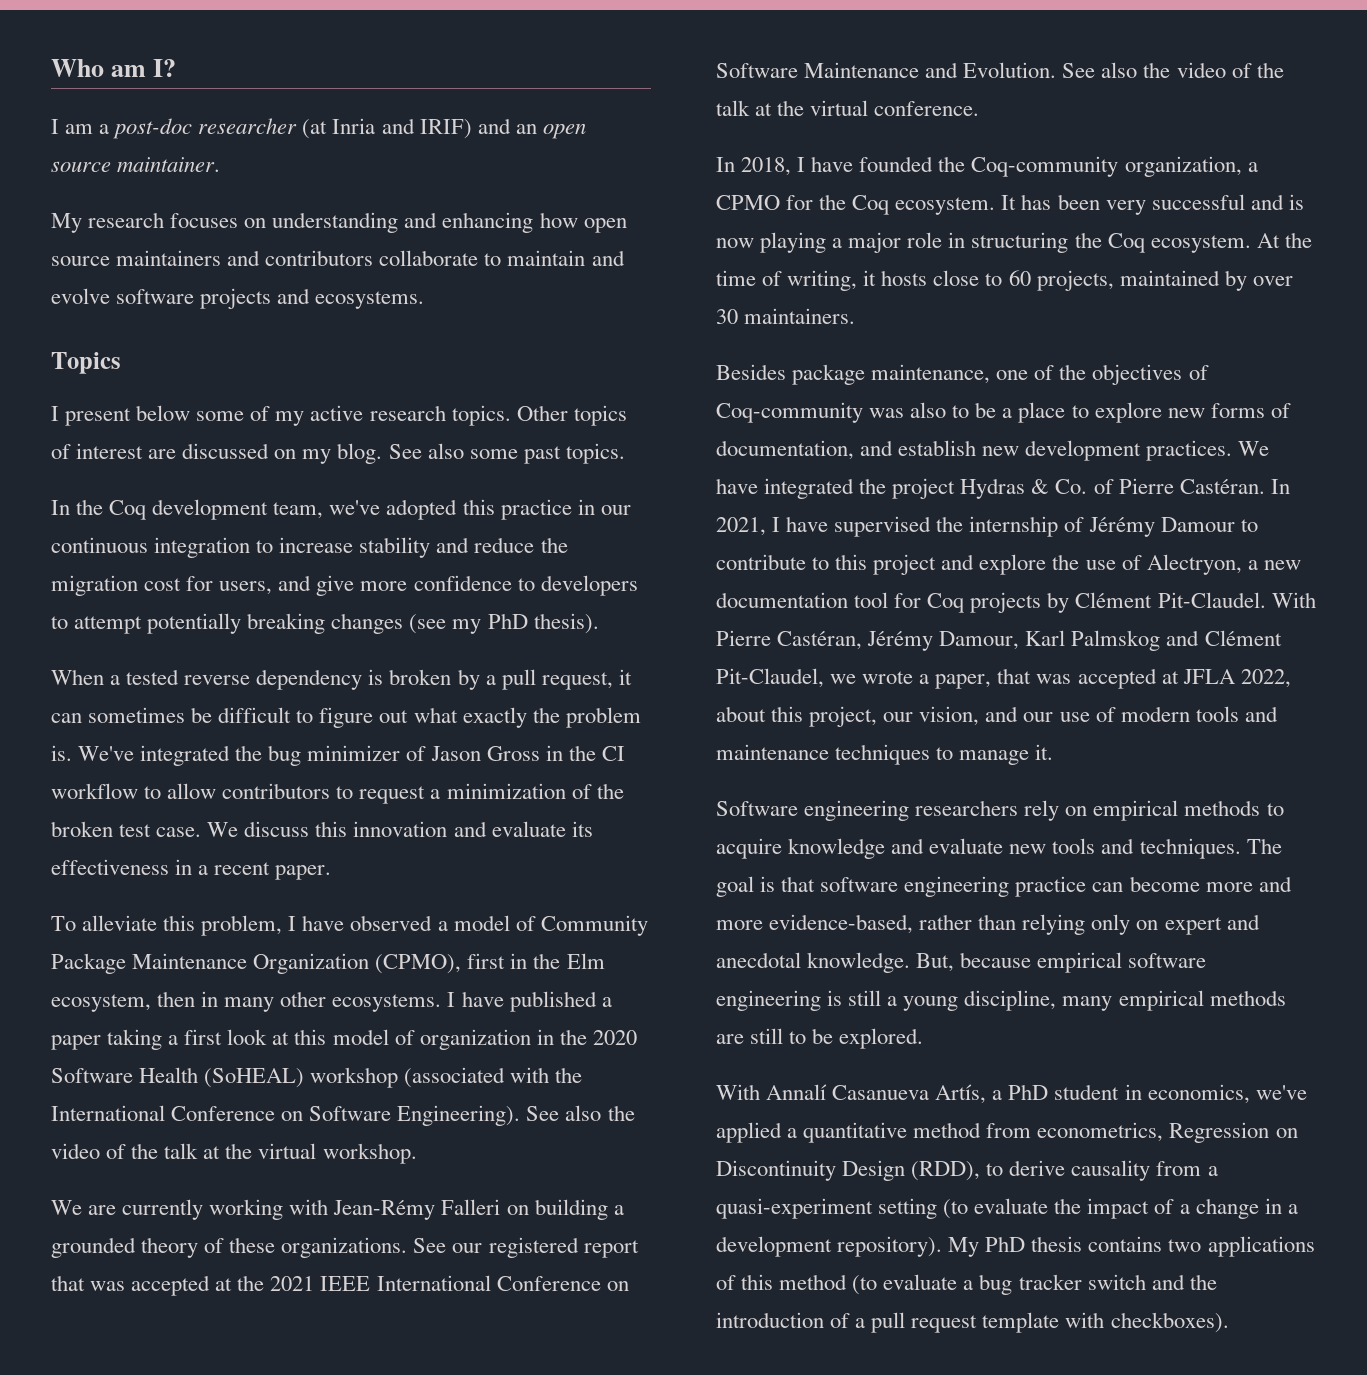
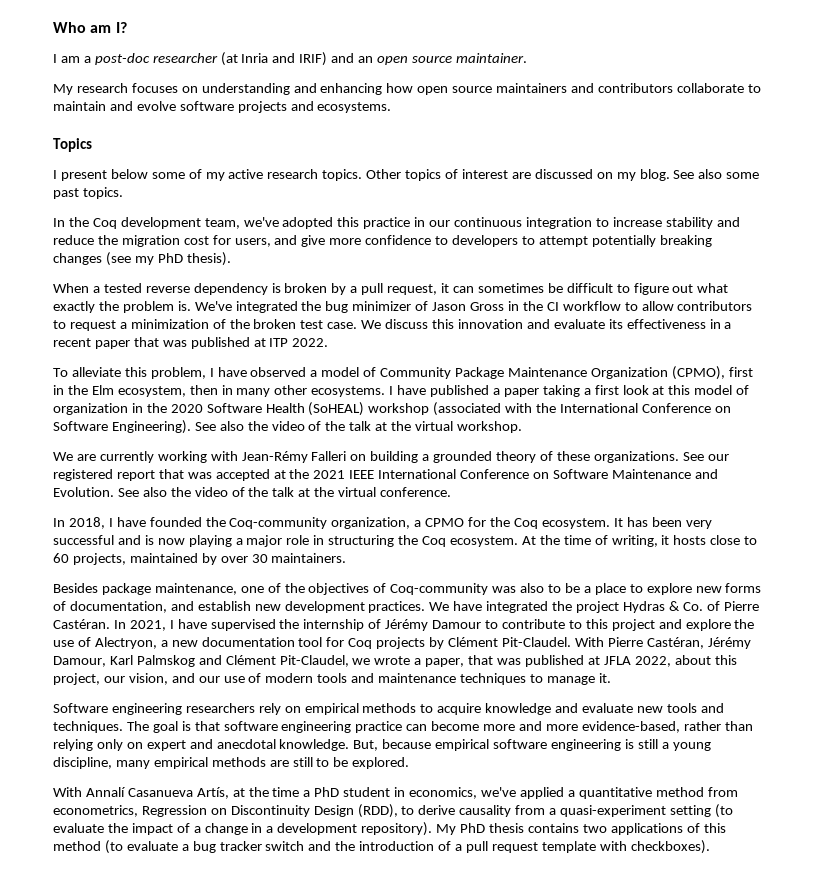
[275,865,332,880] paper. -> [94,337,329,349] paper that was published at ITP 2022.
[1077,668,1157,689] accepted -> [524,655,584,667] published
(987, 1094) none -> [232,787,300,797] at the time

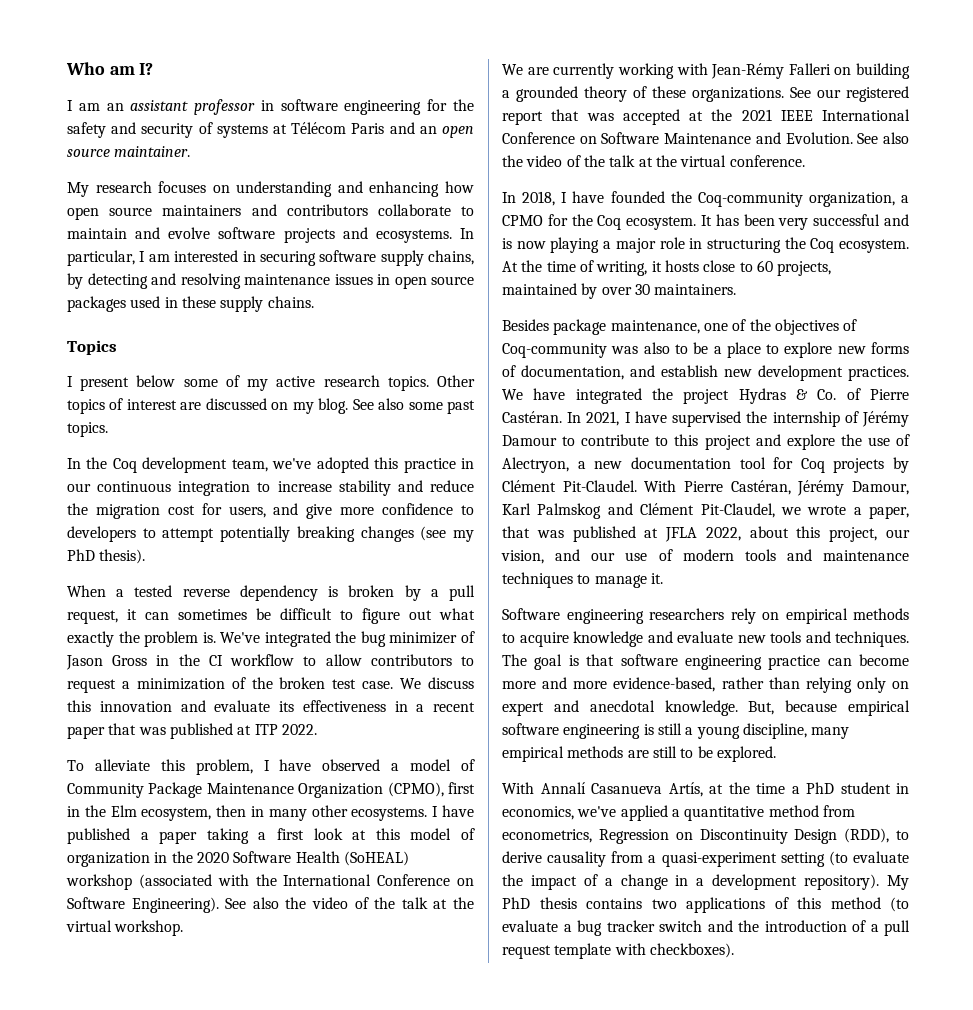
[83,52,328,66] a post-doc researcher (at Inria and IRIF) -> [106,99,474,115] [67,122,385,138] an assistant professor in software engineering for the safety and security of systems at Télécom Paris
(392, 107) none -> [460,228,475,239] [67,250,474,266] [67,273,474,289] [67,296,314,312] In particular, I am interested in securing software supply chains, by detecting and resolving maintenance issues in open source packages used in these supply chains.

